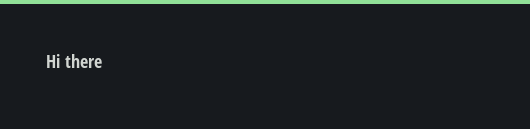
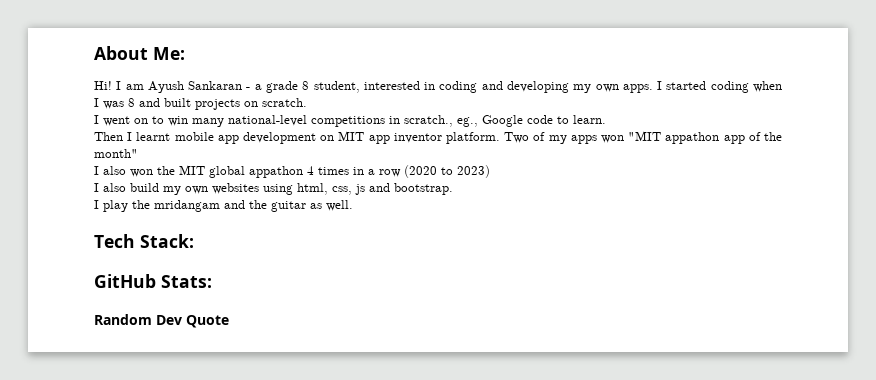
[46,54,102,68] Hi there -> [94,46,185,60] [94,81,783,93] [94,98,307,110] [94,115,606,127] [94,131,783,144] [94,149,138,158] [94,165,490,178] [94,183,453,195] [94,200,353,212] [94,234,194,248] [94,274,212,288] [94,314,229,328] About Me: // Hi! I am Ayush Sankaran - a grade 8 student, interested in coding and developing my own apps. I started coding when I was 8 and built projects on scratch. // I went on to win many national-level competitions in scratch., eg., Google code to learn. // Then I learnt mobile app development on MIT app inventor platform. Two of my apps won "MIT appathon app of the month" // I also won the MIT global appathon 4 times in a row (2020 to 2023) // I also build my own websites using html, css, js and bootstrap. // I play the mridangam and the guitar as well. // Tech Stack: // GitHub Stats: // Random Dev Quote

